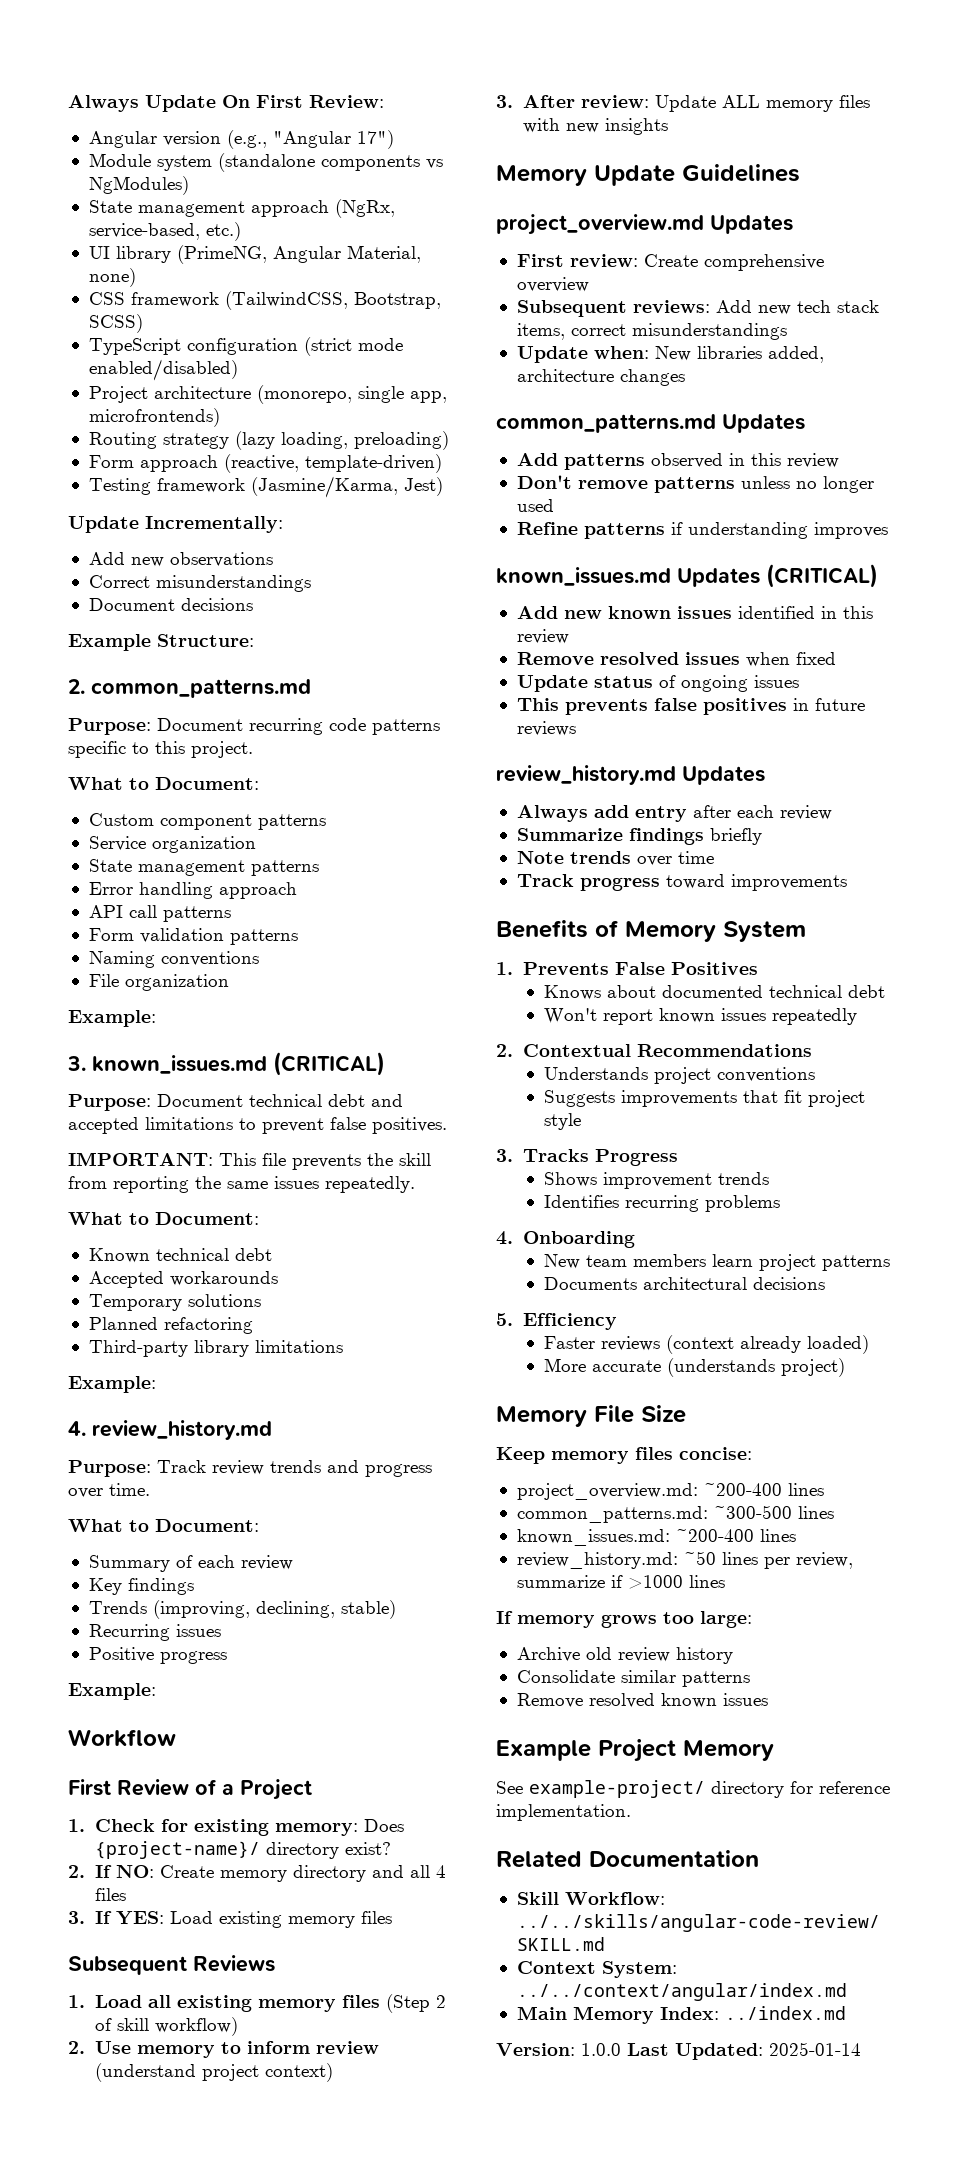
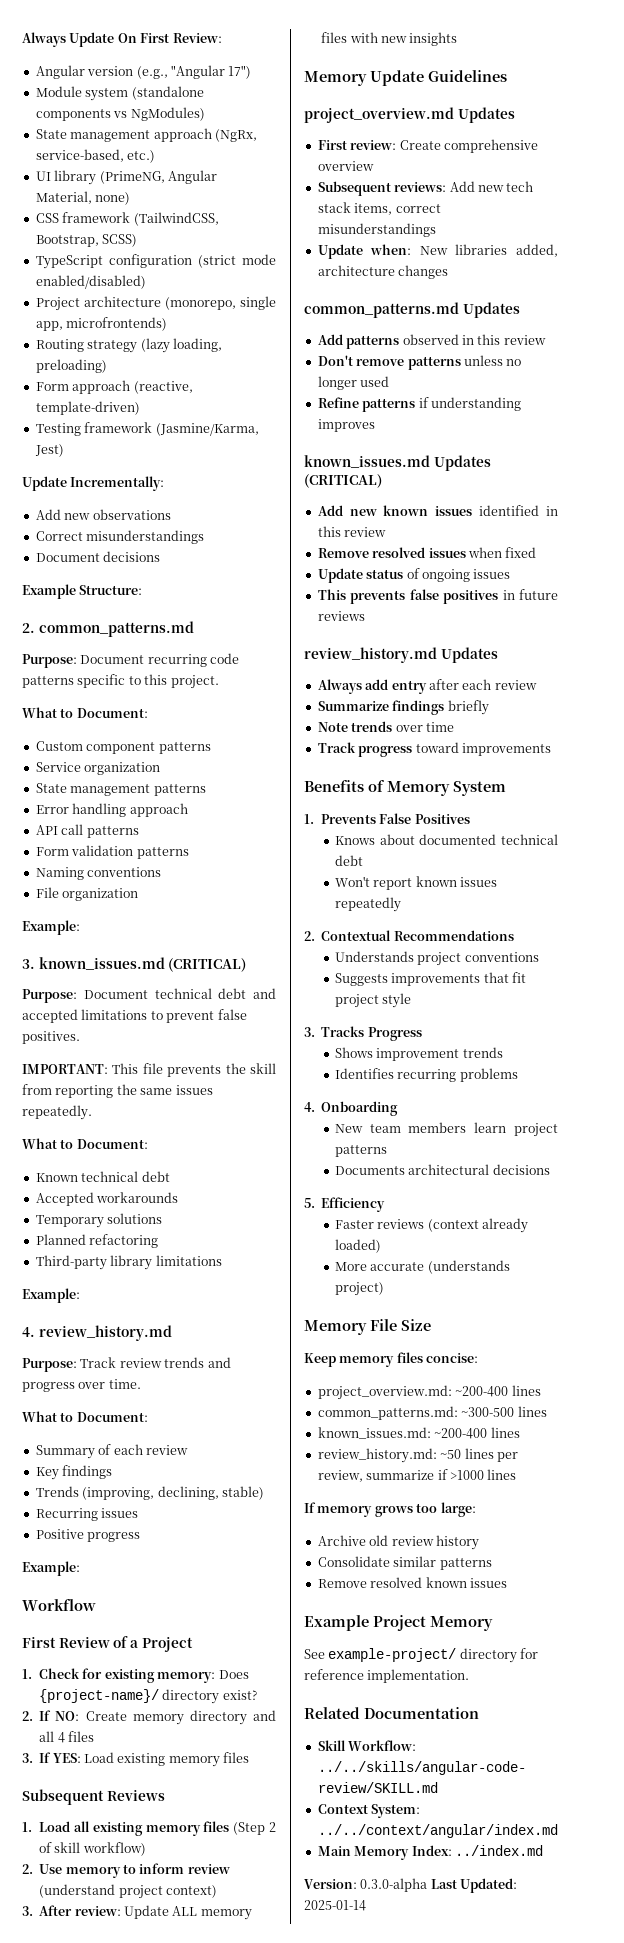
[581,2043,621,2056] 1.0.0 -> [360,1878,428,1892] 0.3.0-alpha

